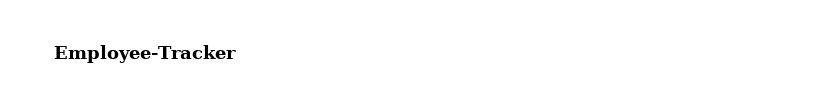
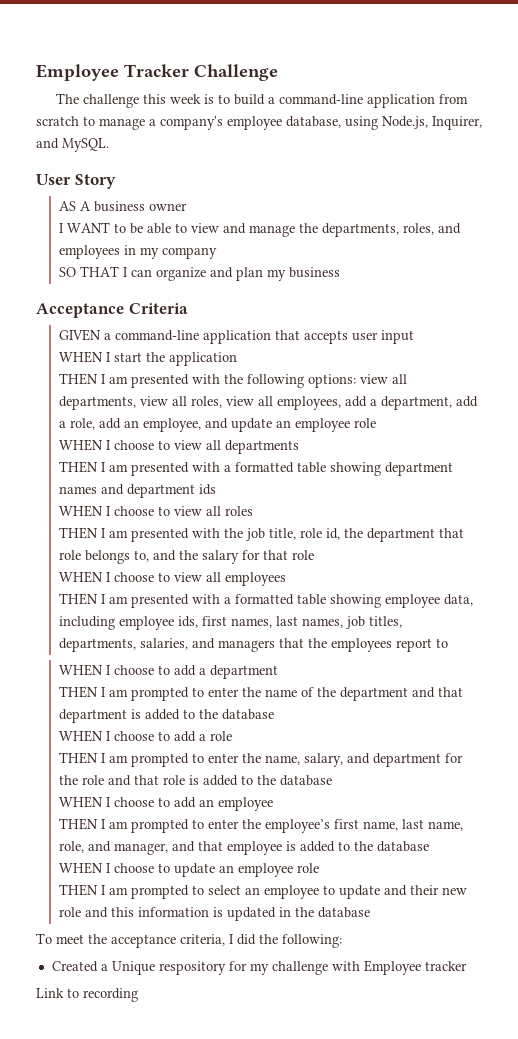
[54,45,236,63] Employee-Tracker -> [36,64,278,81] [55,93,468,108] [36,116,482,130] [36,138,109,152] [36,174,116,189] [59,201,188,212] [59,222,462,237] [59,245,218,259] [59,266,341,281] [36,303,188,318] [59,329,415,344] [59,351,238,366] [59,373,408,388] [59,396,479,410] [59,418,377,432] [59,439,300,454] [59,461,454,476] [59,484,217,498] [59,505,254,517] [59,527,465,542] [59,550,315,564] [59,571,287,586] [59,593,474,608] [59,616,403,630] [59,638,449,652] [59,664,279,679] [59,686,464,701] [59,709,275,723] [59,730,233,742] [59,752,464,767] [59,775,333,786] [59,796,274,811] [59,818,464,833] [59,841,430,855] [59,862,320,877] [59,884,468,899] [59,907,371,921] [36,933,342,948] [51,960,467,975] [36,988,138,1002] Employee Tracker Challenge // The challenge this week is to build a command-line application from scratch to manage a company's employee database, using Node.js, Inquirer, and MySQL. // User Story // AS A business owner // I WANT to be able to view and manage the departments, roles, and employees in my company // SO THAT I can organize and plan my business // Acceptance Criteria // GIVEN a command-line application that accepts user input // WHEN I start the application // THEN I am presented with the following options: view all departments, view all roles, view all employees, add a department, add a role, add an employee, and update an employee role // WHEN I choose to view all departments // THEN I am presented with a formatted table showing department names and department ids // WHEN I choose to view all roles // THEN I am presented with the job title, role id, the department that role belongs to, and the salary for that role // WHEN I choose to view all employees // THEN I am presented with a formatted table showing employee data, including employee ids, first names, last names, job titles, departments, salaries, and managers that the employees report to // WHEN I choose to add a department // THEN I am prompted to enter the name of the department and that department is added to the database // WHEN I choose to add a role // THEN I am prompted to enter the name, salary, and department for the role and that role is added to the database // WHEN I choose to add an employee // THEN I am prompted to enter the employee’s first name, last name, role, and manager, and that employee is added to the database // WHEN I choose to update an employee role // THEN I am prompted to select an employee to update and their new role and this information is updated in the database // To meet the acceptance criteria, I did the following: // Created a Unique respository for my challenge with Employee tracker // Link to recording

